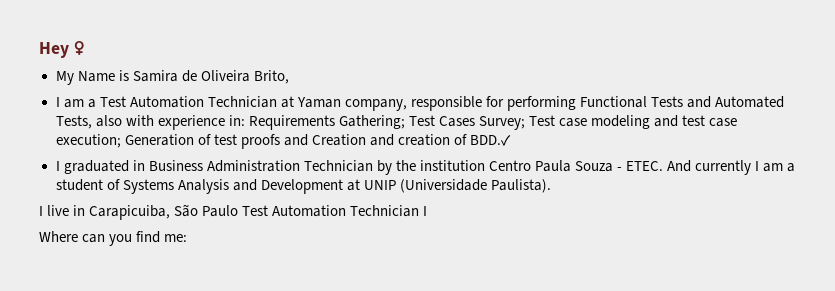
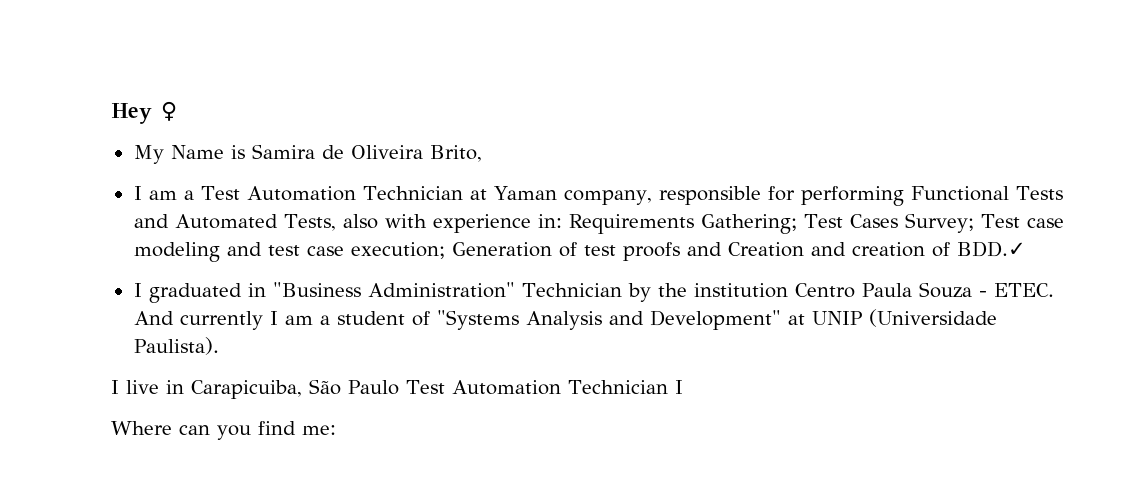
[148,160,300,172] Business Administration -> [272,282,515,298] "Business Administration"
[122,179,174,194] Systems -> [436,310,519,330] "Systems
[260,179,343,194] Development -> [649,310,781,330] Development"

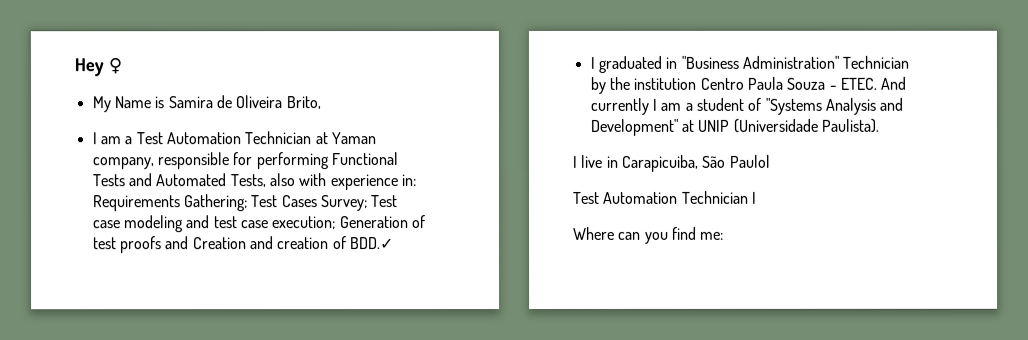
[348,380,399,395] Paulo -> [728,154,769,168] Paulo| //

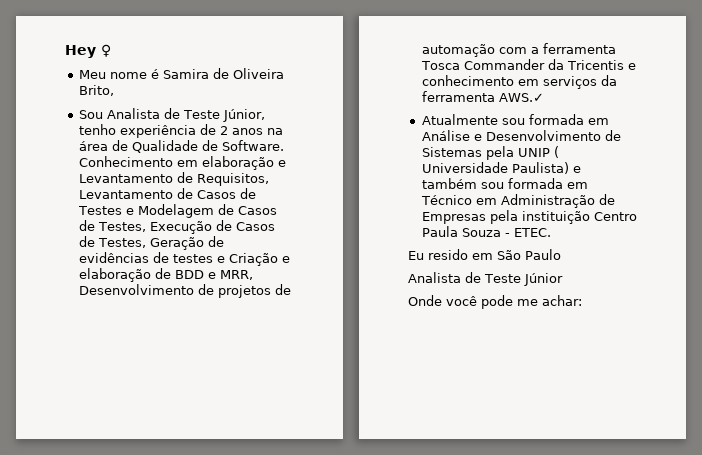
[91,96,165,113] My Name is -> [78,69,159,79] Meu nome é
[91,131,376,145] [91,152,398,170] [92,173,417,191] [92,194,399,212] [92,215,426,233] [92,236,394,254] [589,55,910,73] [589,76,697,94] I am a Test Automation Technician at Yaman company, responsible for performing Functional Tests and Automated Tests, also with experience in: Requirements Gathering; Test Cases Survey; Test case modeling and test case execution; Generation of test proofs and Creation and creation of BDD.✓ // I graduated in "Business Administration" Technician by the institution -> [78,108,265,122] [78,124,283,138] [78,140,284,153] [78,156,286,170] [78,172,269,186] [78,188,256,199] [77,204,277,218] [78,220,275,234] [78,236,224,250] [78,252,290,266] [78,268,253,282] [78,284,291,298] [421,43,616,57] [420,59,636,70] [421,75,617,89] [421,91,544,102] [421,114,609,125] [421,130,621,141] [421,146,559,160] [421,162,581,174] [421,178,588,189] [420,194,615,208] [421,210,590,224] Sou Analista de Teste Júnior, tenho experiência de 2 anos na área de Qualidade de Software. Conhecimento em elaboração e Levantamento de Requisitos, Levantamento de Casos de Testes e Modelagem de Casos de Testes, Execução de Casos de Testes, Geração de evidências de testes e Criação e elaboração de BDD e MRR, Desenvolvimento de projetos de automação com a ferramenta Tosca Commander da Tricentis e conhecimento em serviços da ferramenta AWS.✓ // Atualmente sou formada em Análise e Desenvolvimento de Sistemas pela UNIP ( Universidade Paulista) e também sou formada em Técnico em Administração de Empresas pela instituição
[880,76,907,90] [589,97,904,115] [589,118,879,136] [572,154,769,172] [573,190,757,204] [573,226,725,244] And currently I am a student of "Systems Analysis and Development" at UNIP (Universidade Paulista). // I live in Carapicuiba, São Paulo| // Test Automation Technician I // Where can you find me: -> [408,249,561,260] [408,272,563,286] [408,295,582,309] // Eu resido em São Paulo // Analista de Teste Júnior // Onde você pode me achar:

